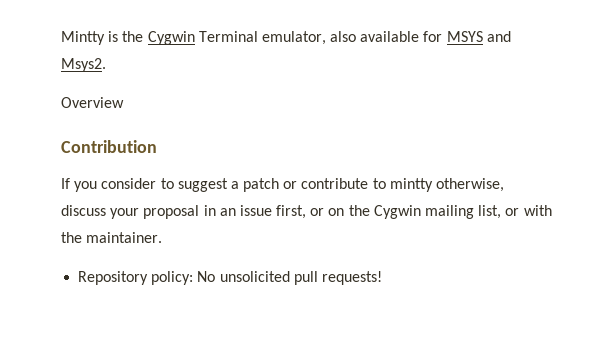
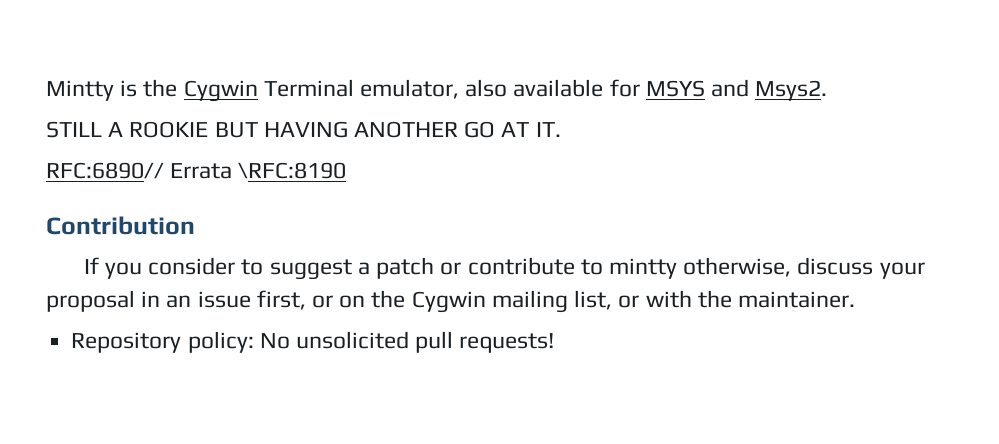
[61,97,124,108] Overview -> [46,121,561,138] [46,162,347,179] STILL A ROOKIE BUT HAVING ANOTHER GO AT IT. // RFC:6890// Errata \RFC:8190

